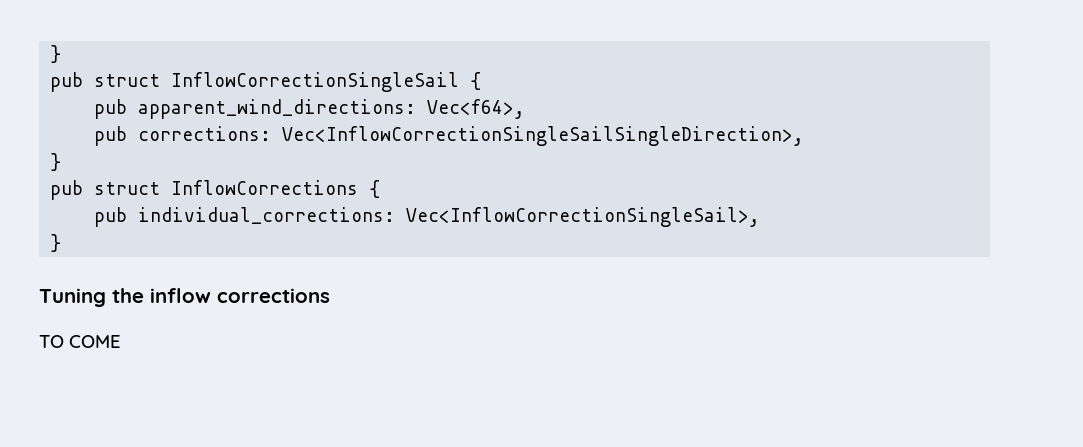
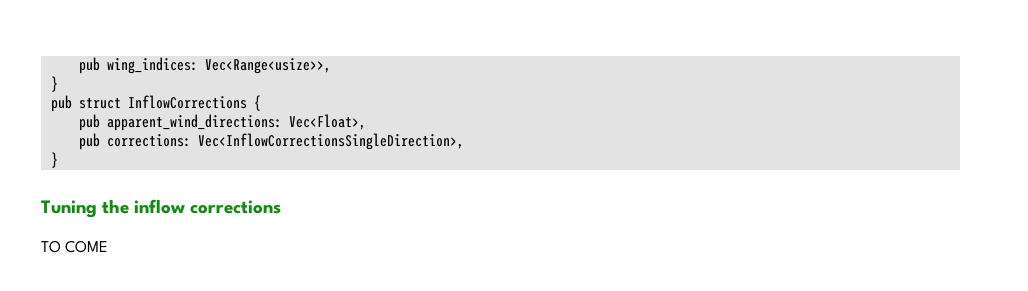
[50,45,62,63] [50,72,482,92] [94,99,526,119] [94,126,805,146] } // pub struct InflowCorrectionSingleSail { // pub apparent_wind_directions: Vec<f64>, // pub corrections: Vec<InflowCorrectionSingleSailSingleDirection>, -> [78,57,331,74] pub wing_indices: Vec<Range<usize>>,
[138,207,761,227] individual_corrections: Vec<InflowCorrectionSingleSail>, -> [106,114,366,131] [78,133,464,150] apparent_wind_directions: Vec<Float>, // pub corrections: Vec<InflowCorrectionsSingleDirection>,

